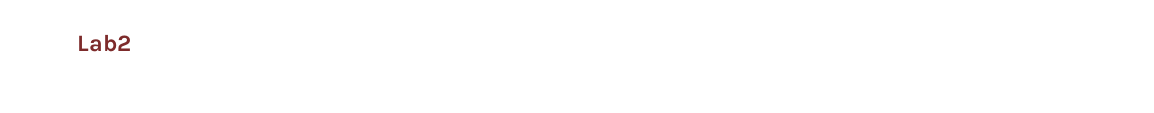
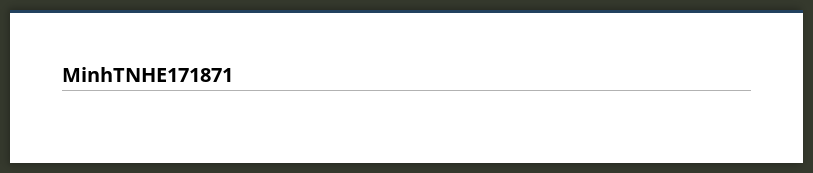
[77,34,131,52] Lab2 -> [62,67,233,82] MinhTNHE171871

